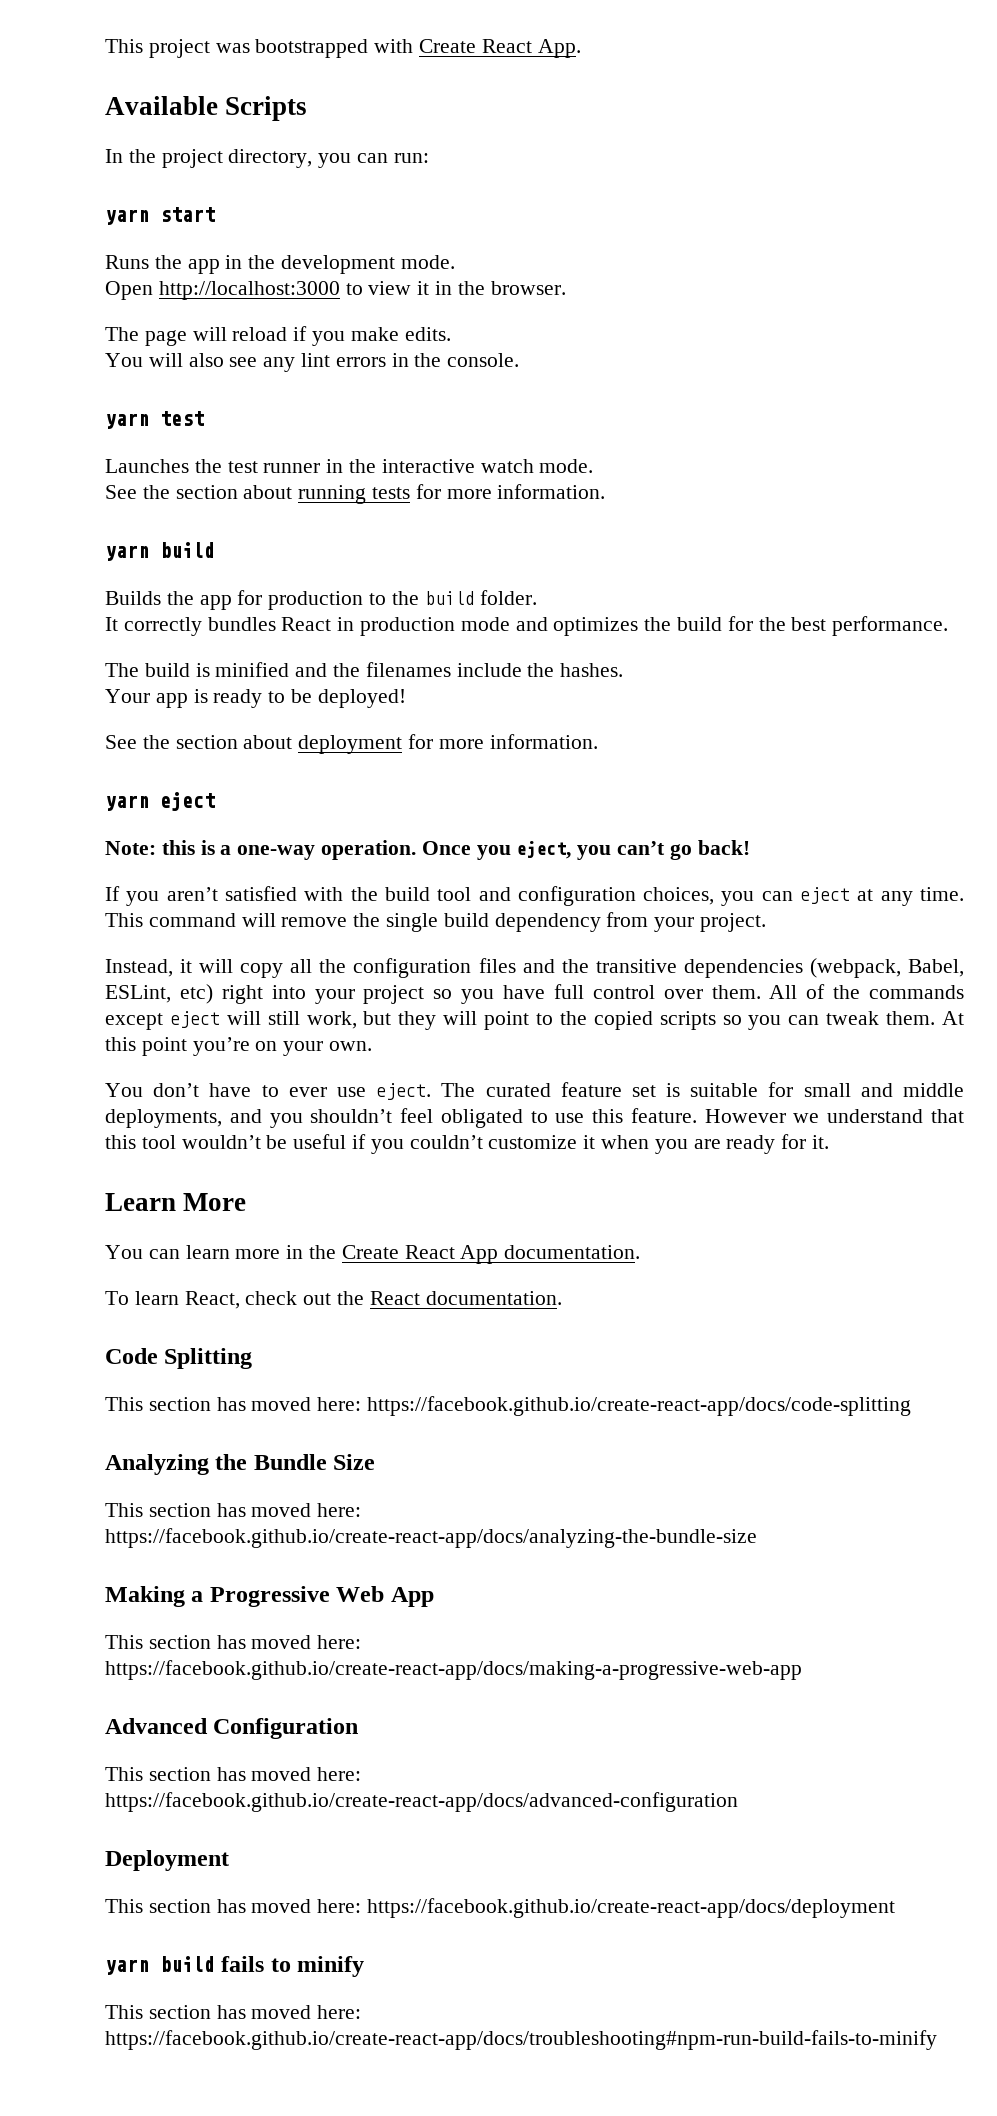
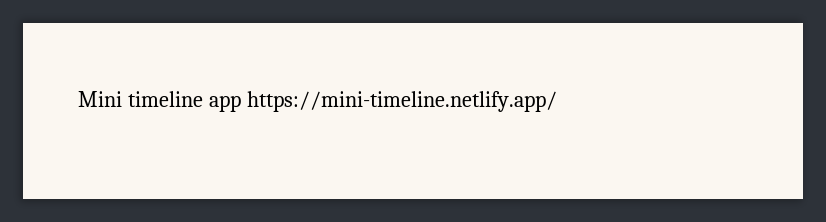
[105,39,581,58] [105,96,308,121] [105,149,429,168] [105,207,215,225] [105,255,455,274] [105,281,566,300] [105,326,451,346] [105,353,520,372] [105,411,204,429] [105,459,594,473] [105,484,606,504] [105,542,215,561] [105,590,538,610] [105,616,949,636] [105,662,624,677] [105,689,406,708] [105,734,598,754] [105,792,215,811] [105,840,750,860] [105,886,964,906] [105,912,767,932] [105,958,965,978] [105,984,964,1004] [105,1011,965,1030] [105,1037,373,1056] [105,1082,964,1100] [105,1108,964,1128] [105,1134,830,1154] [105,1193,247,1211] [105,1245,641,1264] [105,1291,562,1309] [105,1348,253,1369] [105,1396,912,1416] [105,1454,376,1475] [105,1503,362,1517] [105,1528,757,1548] [105,1586,434,1607] [105,1635,362,1649] [105,1660,802,1680] [105,1718,359,1739] [105,1767,362,1781] [105,1792,738,1812] [105,1850,229,1871] [105,1898,896,1918] [105,1956,365,1977] [105,2005,362,2019] [105,2030,937,2050] This project was bootstrapped with Create React App. // Available Scripts // In the project directory, you can run: // yarn start // Runs the app in the development mode. // Open http://localhost:3000 to view it in the browser. // The page will reload if you make edits. // You will also see any lint errors in the console. // yarn test // Launches the test runner in the interactive watch mode. // See the section about running tests for more information. // yarn build // Builds the app for production to the build folder. // It correctly bundles React in production mode and optimizes the build for the best performance. // The build is minified and the filenames include the hashes. // Your app is ready to be deployed! // See the section about deployment for more information. // yarn eject // Note: this is a one-way operation. Once you eject, you can’t go back! // If you aren’t satisfied with the build tool and configuration choices, you can eject at any time. This command will remove the single build dependency from your project. // Instead, it will copy all the configuration files and the transitive dependencies (webpack, Babel, ESLint, etc) right into your project so you have full control over them. All of the commands except eject will still work, but they will point to the copied scripts so you can tweak them. At this point you’re on your own. // You don’t have to ever use eject. The curated feature set is suitable for small and middle deployments, and you shouldn’t feel obligated to use this feature. However we understand that this tool wouldn’t be useful if you couldn’t customize it when you are ready for it. // Learn More // You can learn more in the Create React App documentation. // To learn React, check out the React documentation. // Code Splitting // This section has moved here: https://facebook.github.io/create-react-app/docs/code-splitting // Analyzing the Bundle Size // This section has moved here: https://facebook.github.io/create-react-app/docs/analyzing-the-bundle-size // Making a Progressive Web App // This section has moved here: https://facebook.github.io/create-react-app/docs/making-a-progressive-web-app // Advanced Configuration // This section has moved here: https://facebook.github.io/create-react-app/docs/advanced-configuration // Deployment // This section has moved here: https://facebook.github.io/create-react-app/docs/deployment // yarn build fails to minify // This section has moved here: https://facebook.github.io/create-react-app/docs/troubleshooting#npm-run-build-fails-to-minify -> [78,91,557,112] Mini timeline app https://mini-timeline.netlify.app/

